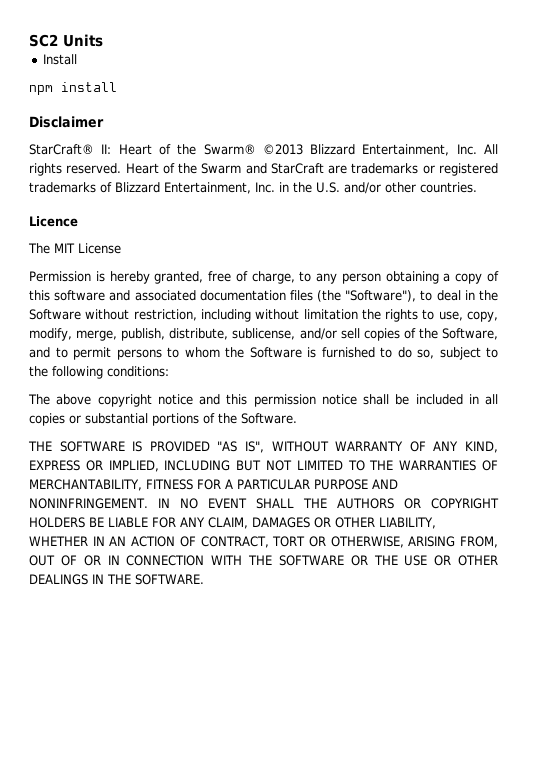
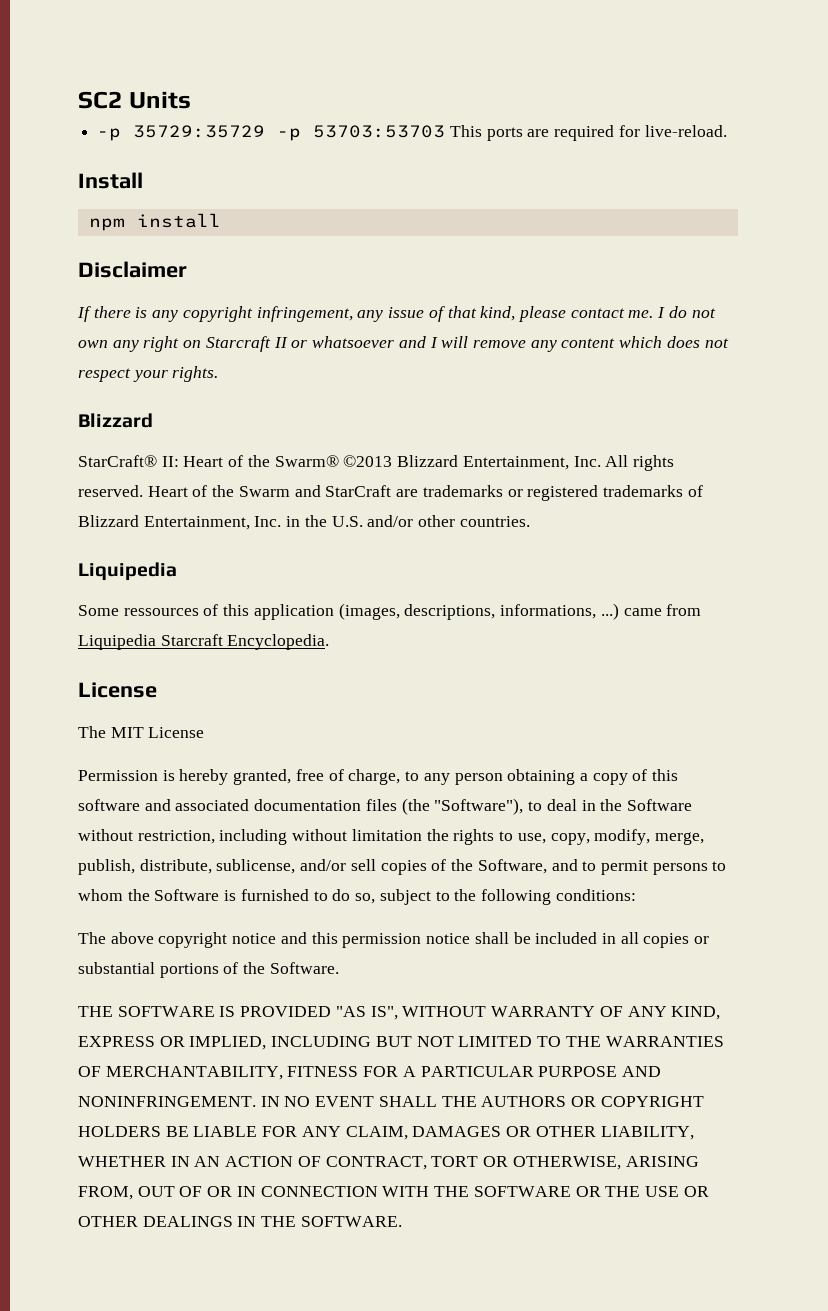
[42,54,77,65] [29,82,117,95] [29,116,104,128] Install // npm install // Disclaimer -> [97,125,727,141] [78,172,143,189] [88,213,221,231] [78,261,187,278] [77,306,716,322] [78,336,729,352] [78,366,219,382] [78,413,153,428] -p 35729:35729 -p 53703:53703 This ports are required for live-reload. // Install // npm install // Disclaimer // If there is any copyright infringement, any issue of that kind, please contact me. I do not own any right on Starcraft II or whatsoever and I will remove any content which does not respect your rights. // Blizzard
[29,216,78,227] Licence -> [78,562,177,581] [78,603,702,620] [78,634,330,650] [78,682,157,698] Liquipedia // Some ressources of this application (images, descriptions, informations, ...) came from Liquipedia Starcraft Encyclopedia. // License

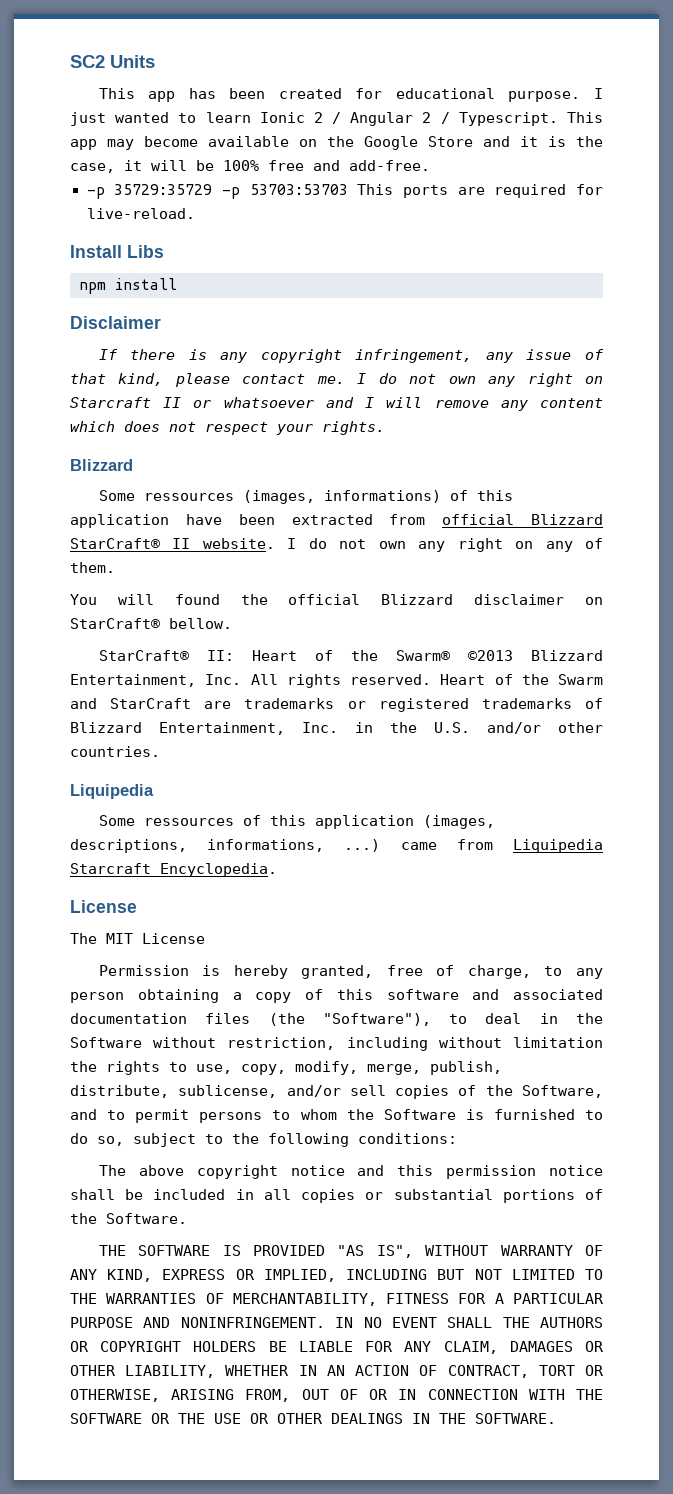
(191, 100) none -> [98,88,603,102] [70,112,603,126] [70,136,603,150] [70,160,430,173] // This app has been created for educational purpose. I just wanted to learn Ionic 2 / Angular 2 / Typescript. This app may become available on the Google Store and it is the case, it will be 100% free and add-free.
(143, 180) none -> [127,245,164,258] Libs
(153, 420) none -> [98,490,513,504] [70,514,603,528] [70,538,603,552] [70,562,115,573] [70,594,603,605] [70,618,232,629] // Some ressources (images, informations) of this application have been extracted from official Blizzard StarCraft® II website. I do not own any right on any of them. // You will found the official Blizzard disclaimer on StarCraft® bellow.

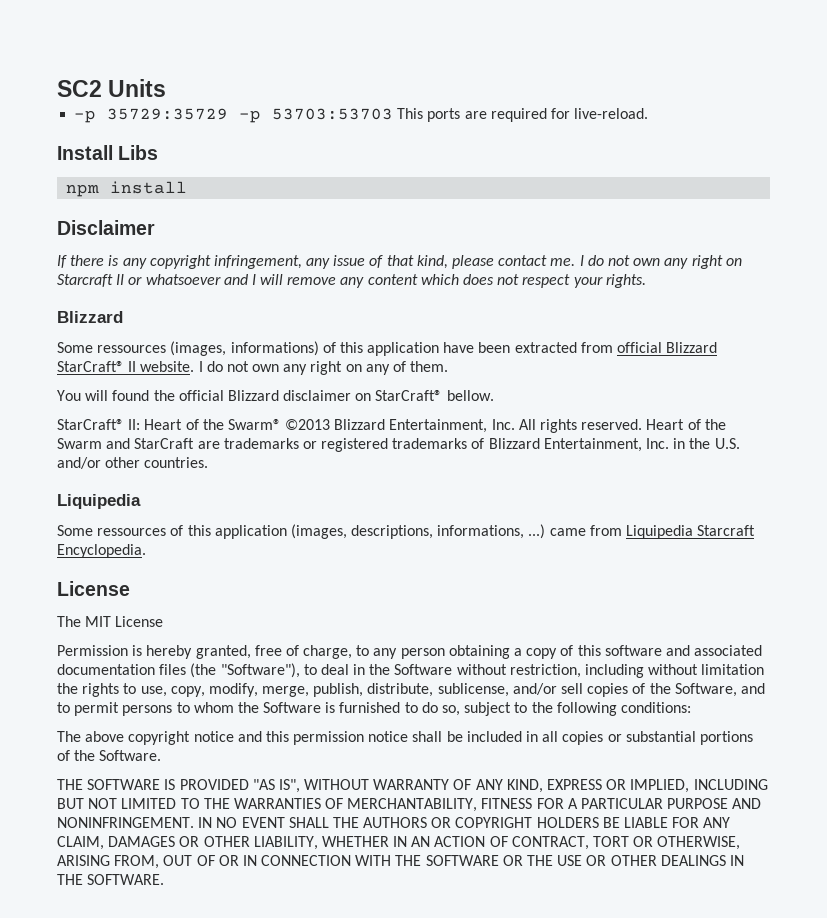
[98,88,603,102] [70,112,603,126] [70,136,603,150] [70,160,430,173] // This app has been created for educational purpose. I just wanted to learn Ionic 2 / Angular 2 / Typescript. This app may become available on the Google Store and it is the case, it will be 100% free and add-free. -> (167, 88) none

